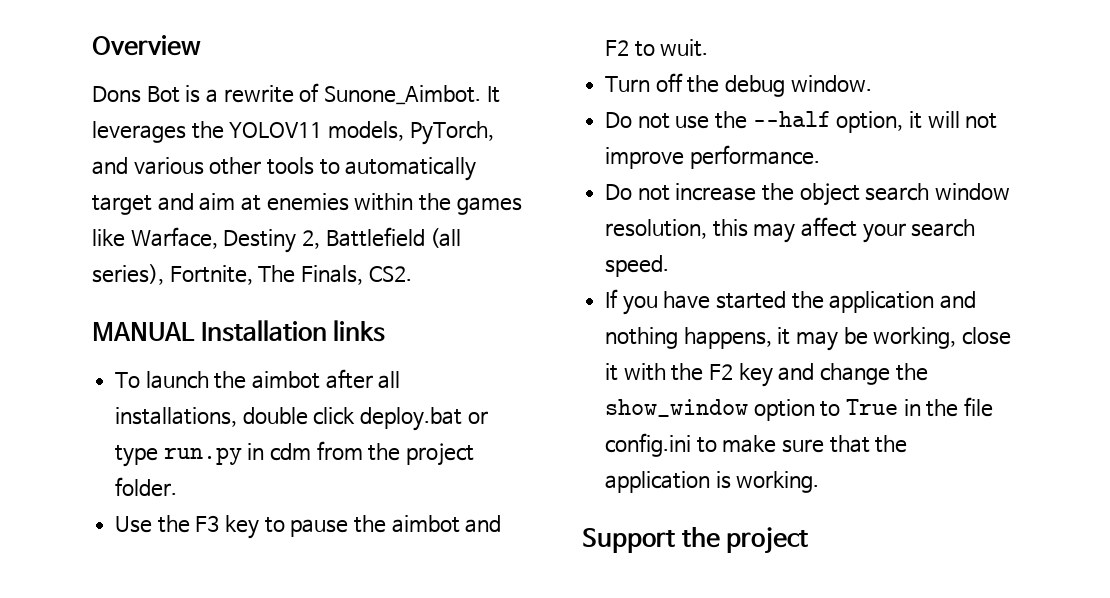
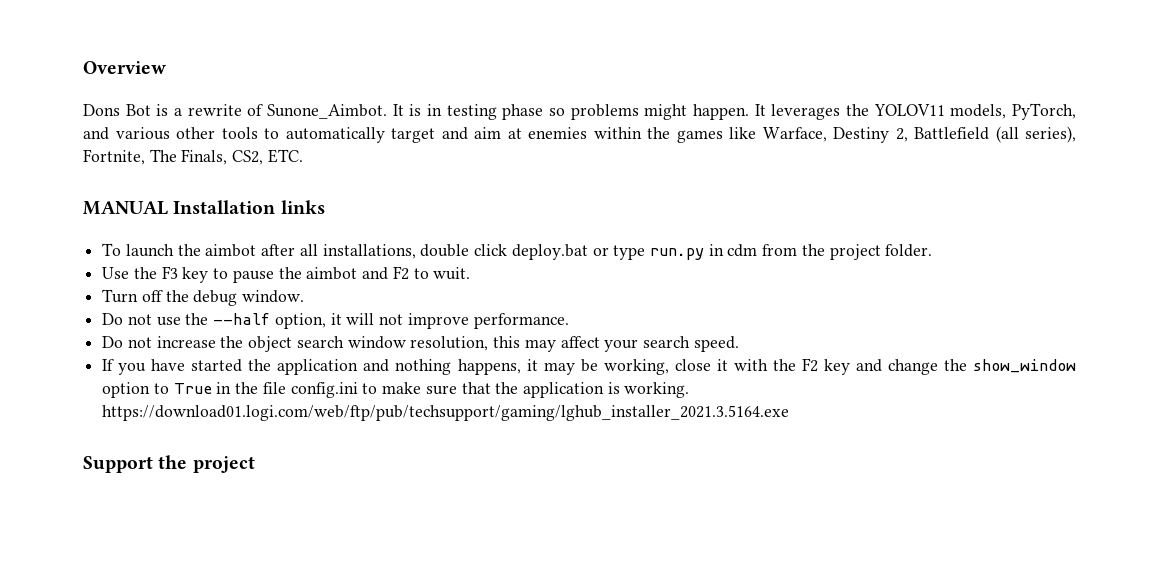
(500, 94) none -> [409,104,766,120] is in testing phase so problems might happen. It
[368,266,412,282] CS2. -> [232,149,303,165] CS2, ETC.
(820, 482) none -> [102,405,790,421] https://download01.logi.com/web/ftp/pub/techsupport/gaming/lghub_installer_2021.3.5164.exe

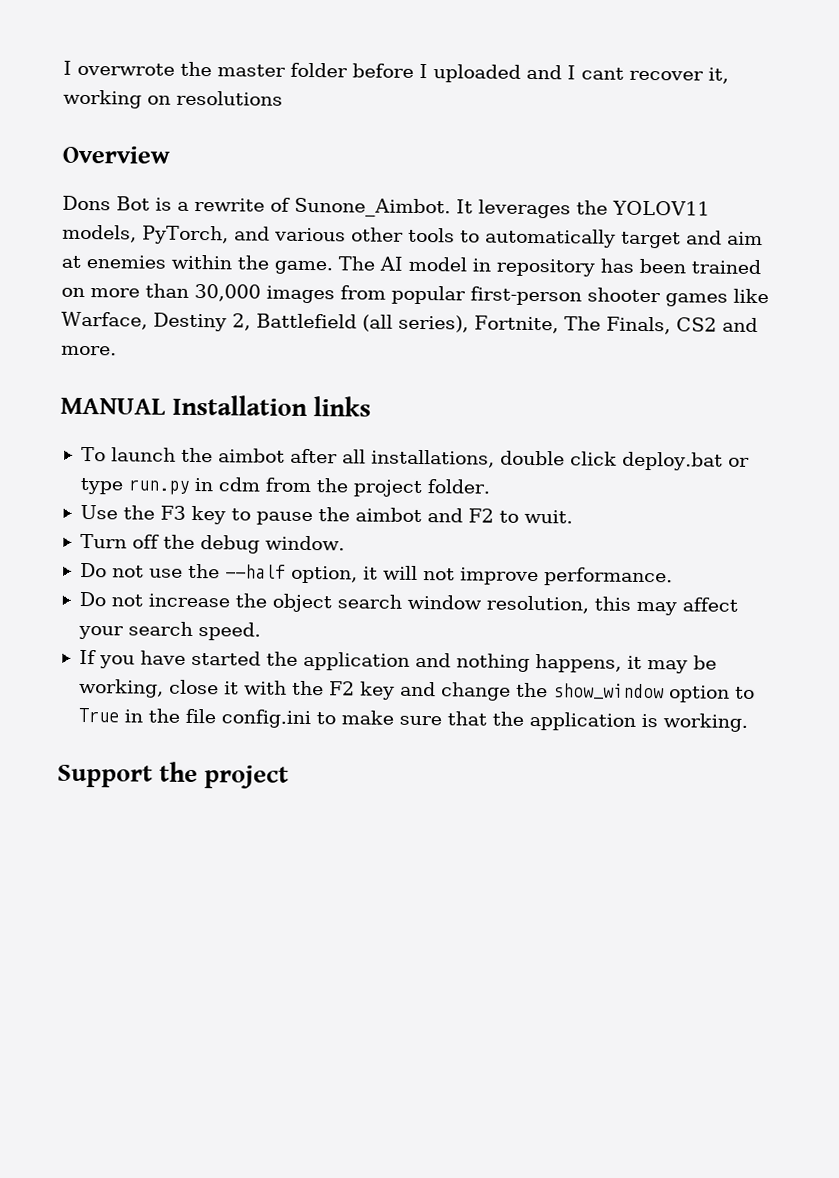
(83, 67) none -> [63,60,729,84] [63,89,283,109] I overwrote the master folder before I uploaded and I cant recover it, working on resolutions //
[409,104,766,120] is in testing phase so problems might happen. It -> (473, 206) none
(670, 133) none -> [274,256,761,277] [61,283,661,306] game. The AI model in repository has been trained on more than 30,000 images from popular first-person shooter
[232,149,303,165] CS2, ETC. -> [675,317,758,332] [61,345,117,356] CS2 and more.
[102,405,790,421] https://download01.logi.com/web/ftp/pub/techsupport/gaming/lghub_installer_2021.3.5164.exe -> (748, 722) none

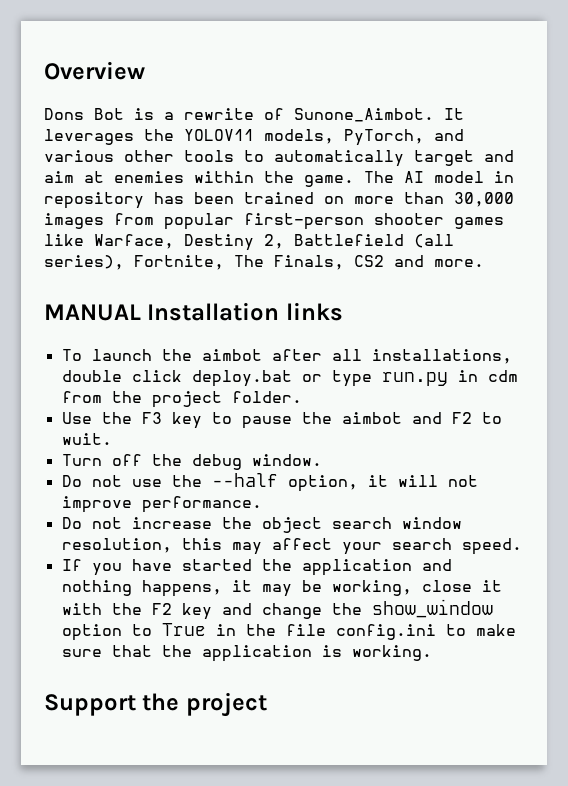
[63,60,729,84] [63,89,283,109] I overwrote the master folder before I uploaded and I cant recover it, working on resolutions // -> (44, 70) none

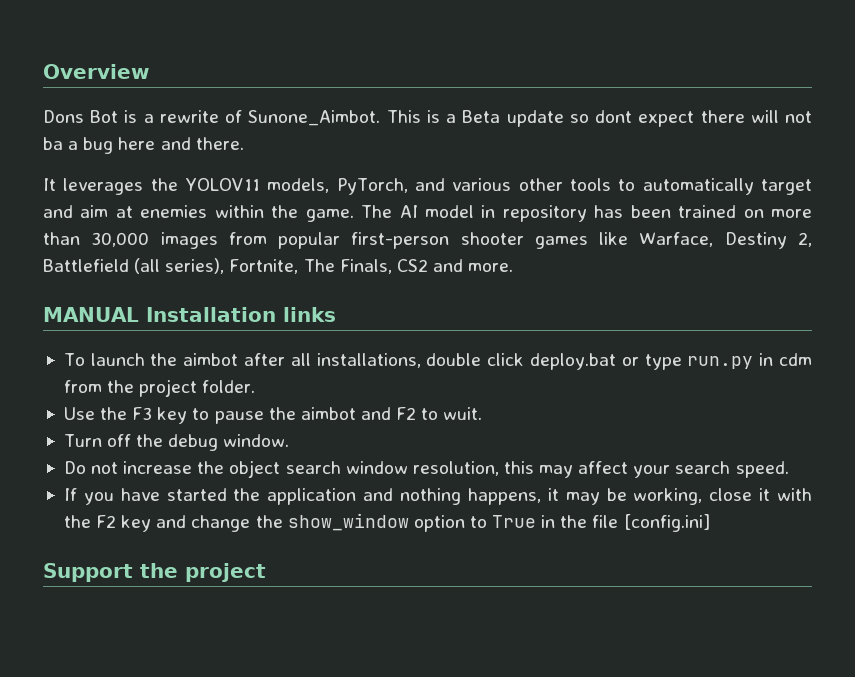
(434, 115) none -> [386,110,813,127] [43,137,244,154] This is a Beta update so dont expect there will not ba a bug here and there. //
[61,473,478,492] [61,496,262,513] // Do not use the --half option, it will not improve performance. -> (290, 440) none
[335,624,516,640] [61,645,432,662] config.ini to make sure that the application is working. -> [623,514,710,532] [config.ini]

